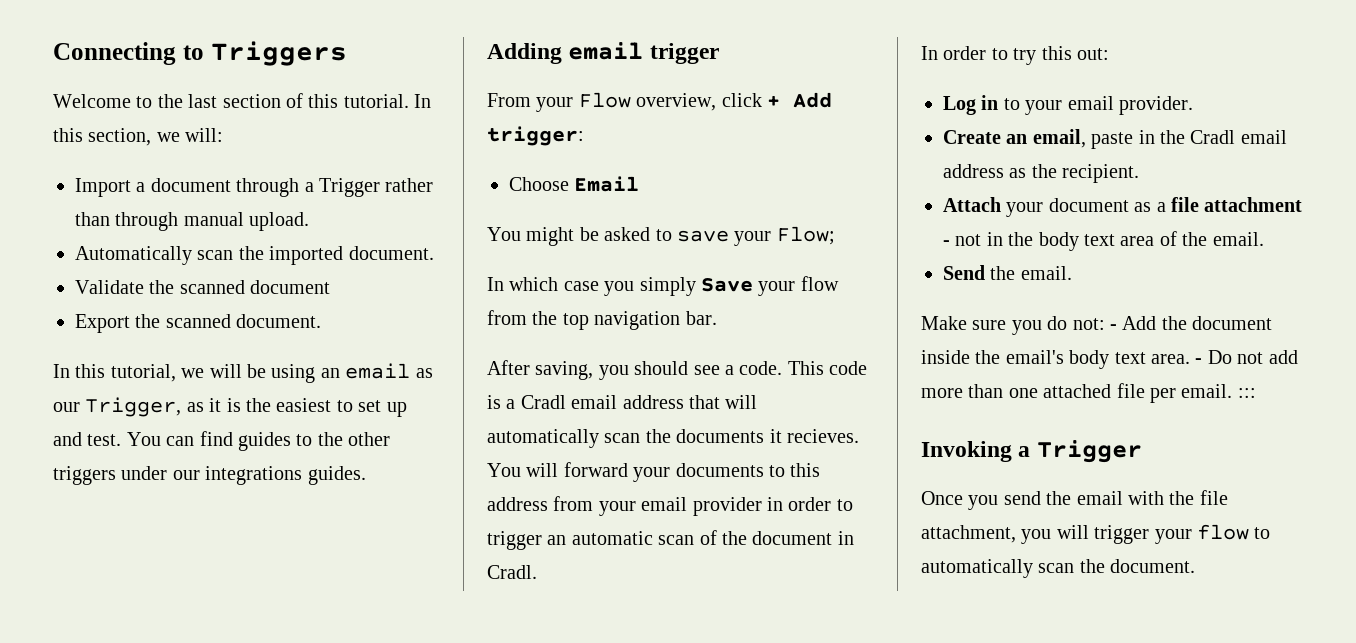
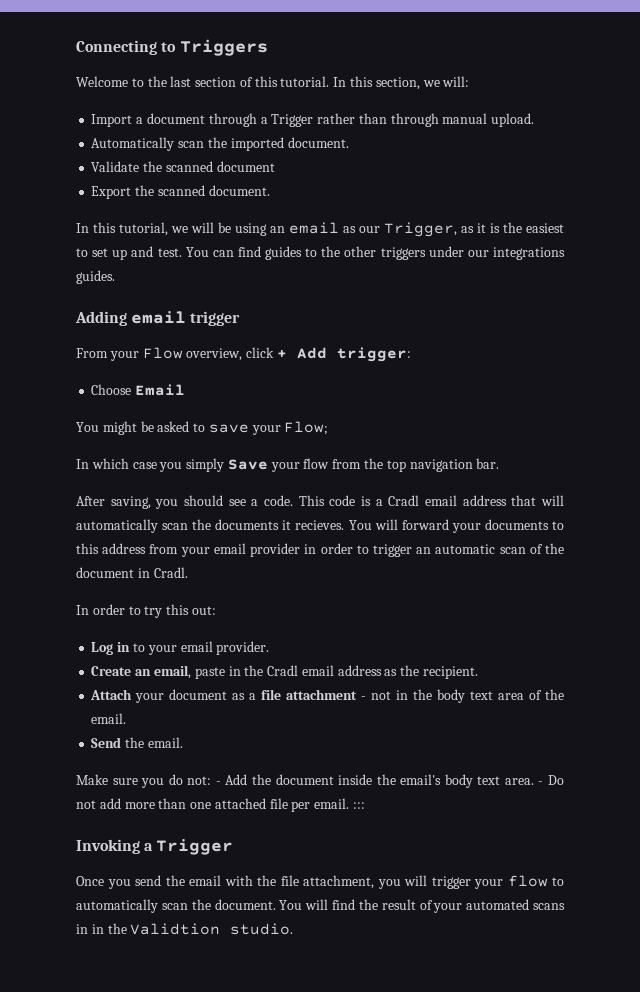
(1196, 566) none -> [279,899,565,913] [76,923,294,935] You will find the result of your automated scans in in the Validtion studio.

